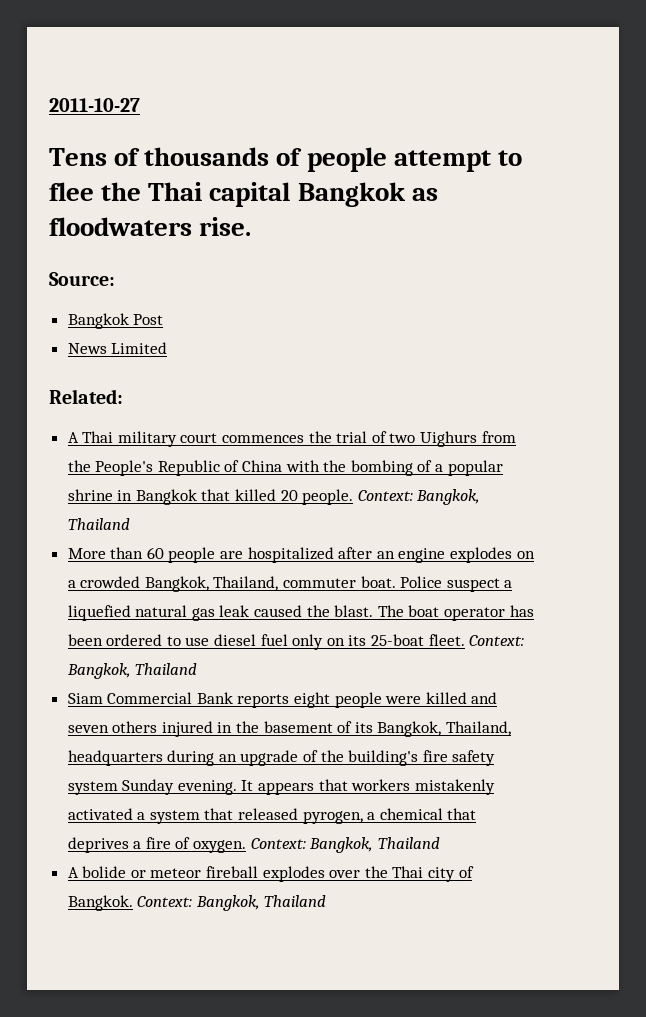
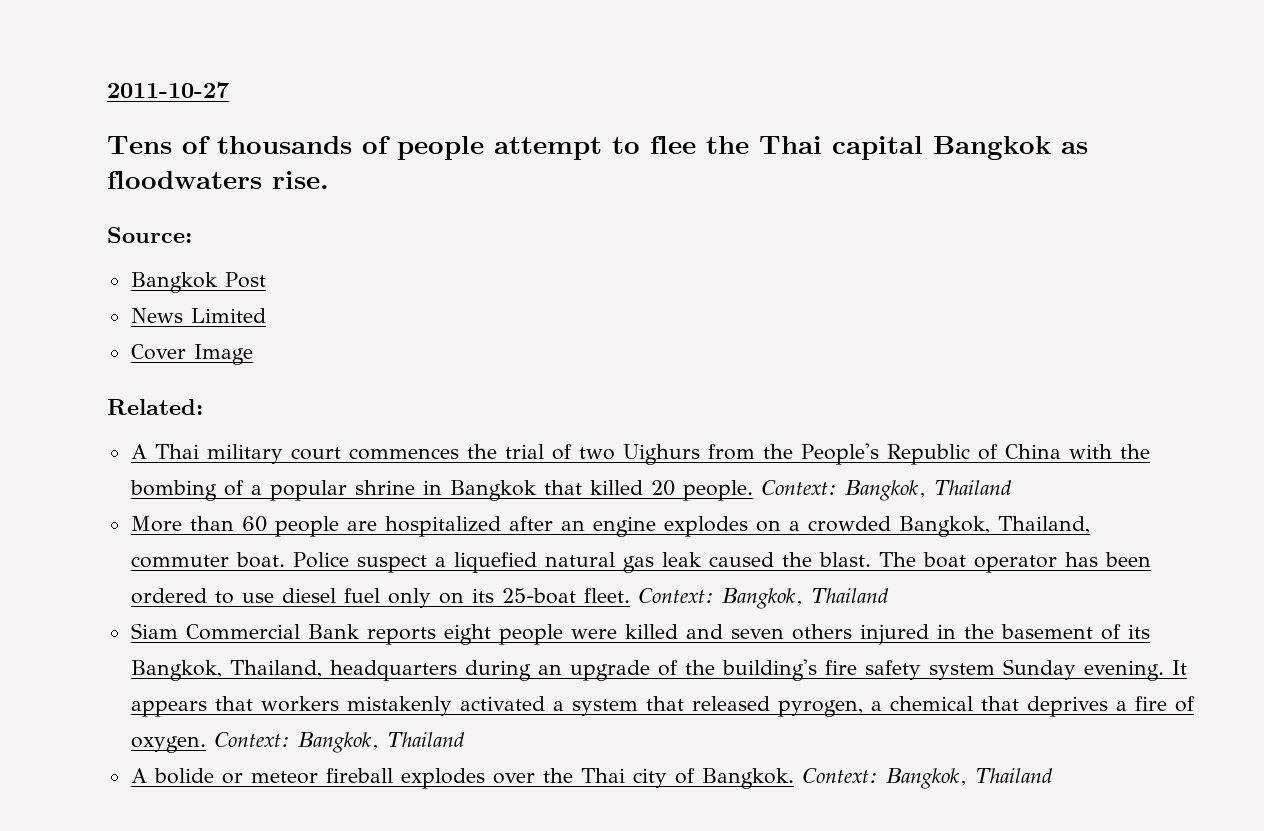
(168, 348) none -> [130,344,253,365] // Cover Image

